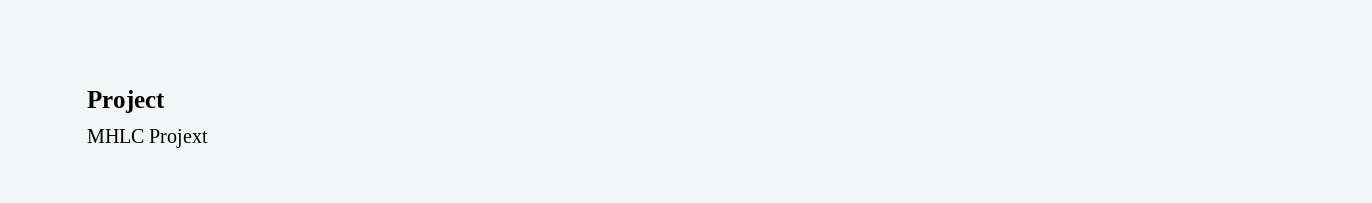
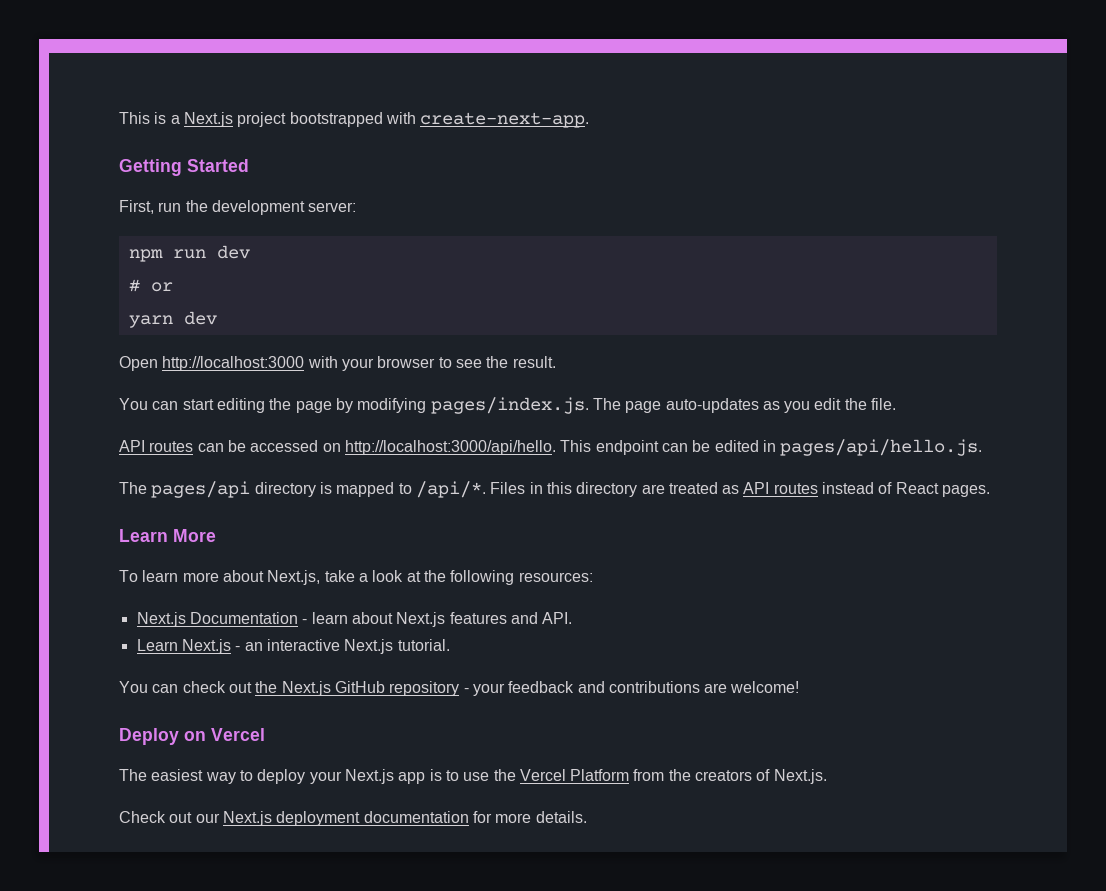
[87,90,165,113] [87,129,209,148] Project // MHLC Projext -> [119,112,590,128] [119,159,249,176] [119,200,357,215] [128,245,250,262] [128,279,173,292] [128,311,217,328] [119,356,556,371] [119,397,897,414] [119,439,983,456] [119,481,991,498] [119,529,216,542] [119,570,593,585] [136,612,573,627] [136,639,450,654] [119,681,800,696] [119,728,265,745] [119,769,827,784] [119,811,587,826] This is a Next.js project bootstrapped with create-next-app. // Getting Started // First, run the development server: // npm run dev // # or // yarn dev // Open http://localhost:3000 with your browser to see the result. // You can start editing the page by modifying pages/index.js. The page auto-updates as you edit the file. // API routes can be accessed on http://localhost:3000/api/hello. This endpoint can be edited in pages/api/hello.js. // The pages/api directory is mapped to /api/*. Files in this directory are treated as API routes instead of React pages. // Learn More // To learn more about Next.js, take a look at the following resources: // Next.js Documentation - learn about Next.js features and API. // Learn Next.js - an interactive Next.js tutorial. // You can check out the Next.js GitHub repository - your feedback and contributions are welcome! // Deploy on Vercel // The easiest way to deploy your Next.js app is to use the Vercel Platform from the creators of Next.js. // Check out our Next.js deployment documentation for more details.

